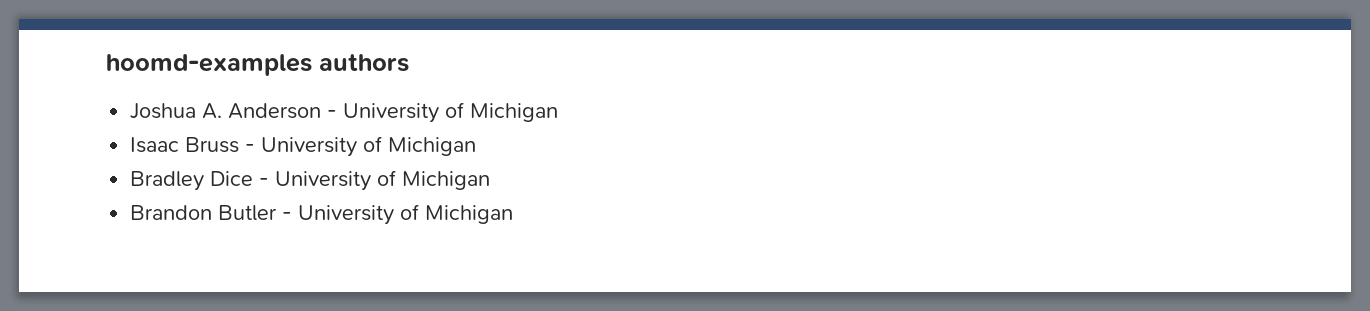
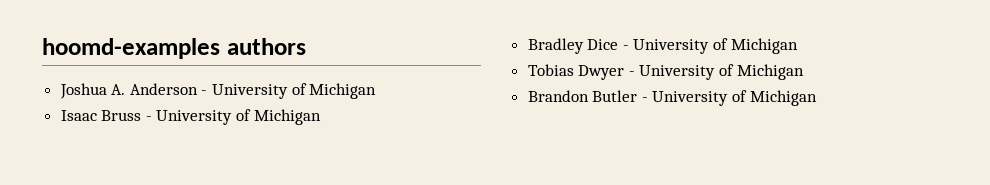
(491, 180) none -> [527,64,804,80] // Tobias Dwyer - University of Michigan

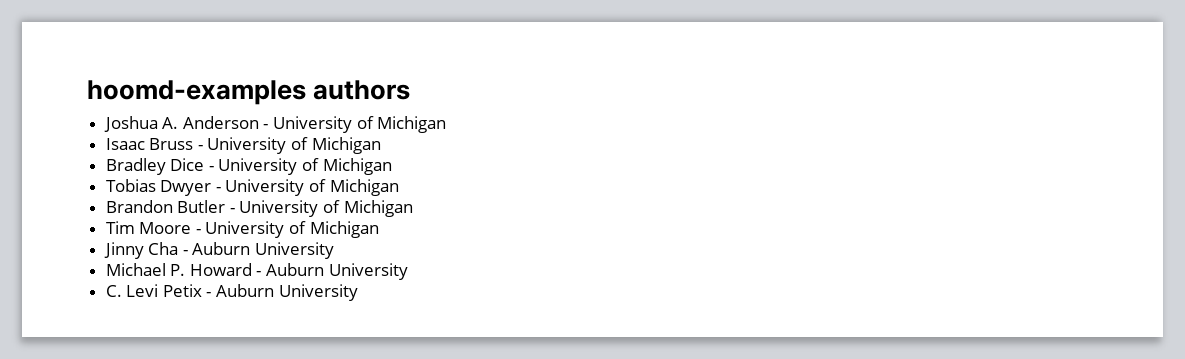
(817, 98) none -> [105,221,379,238] [103,242,335,259] [105,263,408,280] [105,284,358,301] // Tim Moore - University of Michigan // Jinny Cha - Auburn University // Michael P. Howard - Auburn University // C. Levi Petix - Auburn University

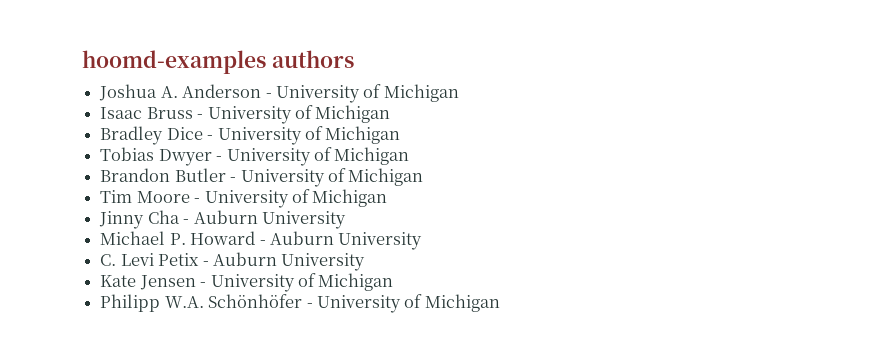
(358, 292) none -> [100,273,394,292] [100,294,500,313] // Kate Jensen - University of Michigan // Philipp W.A. Schönhöfer - University of Michigan

